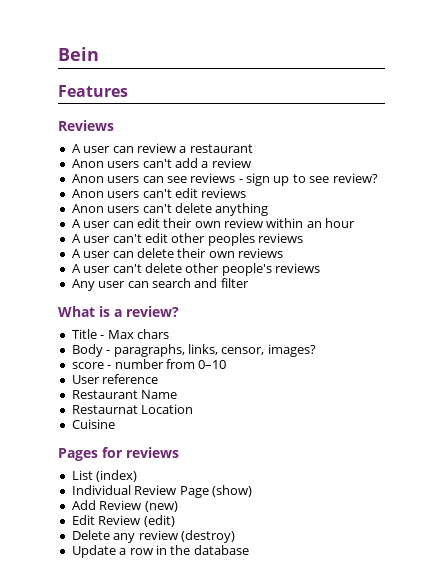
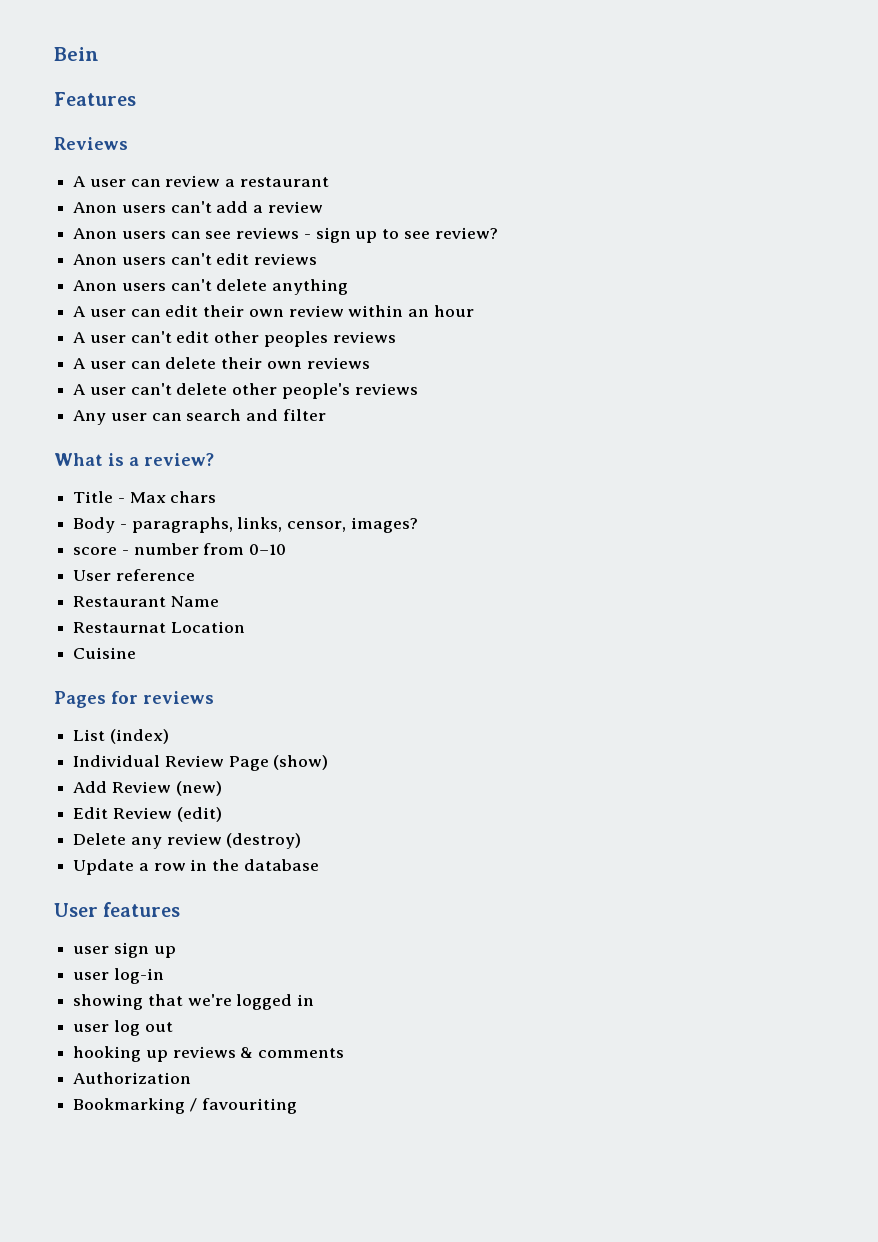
(249, 550) none -> [54,902,181,917] [73,942,176,958] [73,968,164,984] [73,994,315,1010] [73,1020,173,1036] [73,1046,345,1062] [73,1072,192,1084] [73,1098,297,1114] // User features // user sign up // user log-in // showing that we're logged in // user log out // hooking up reviews & comments // Authorization // Bookmarking / favouriting

